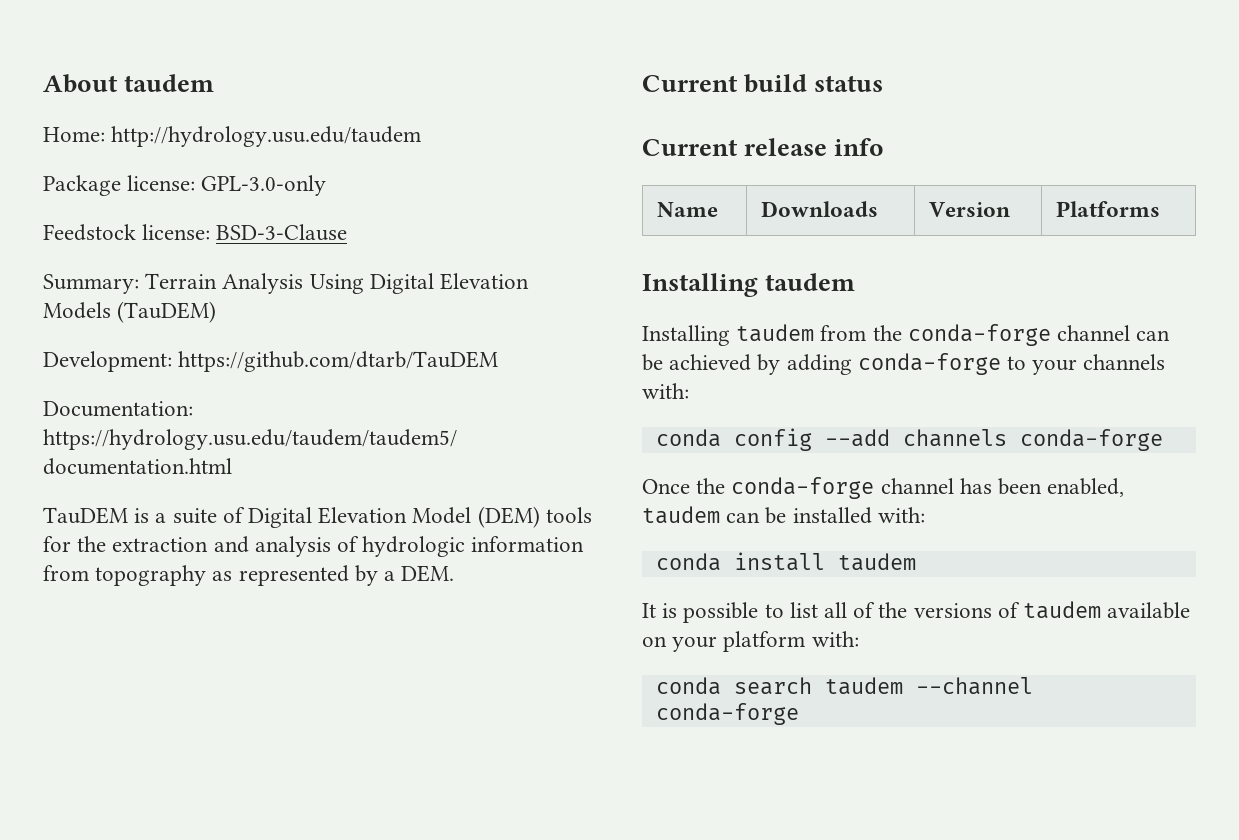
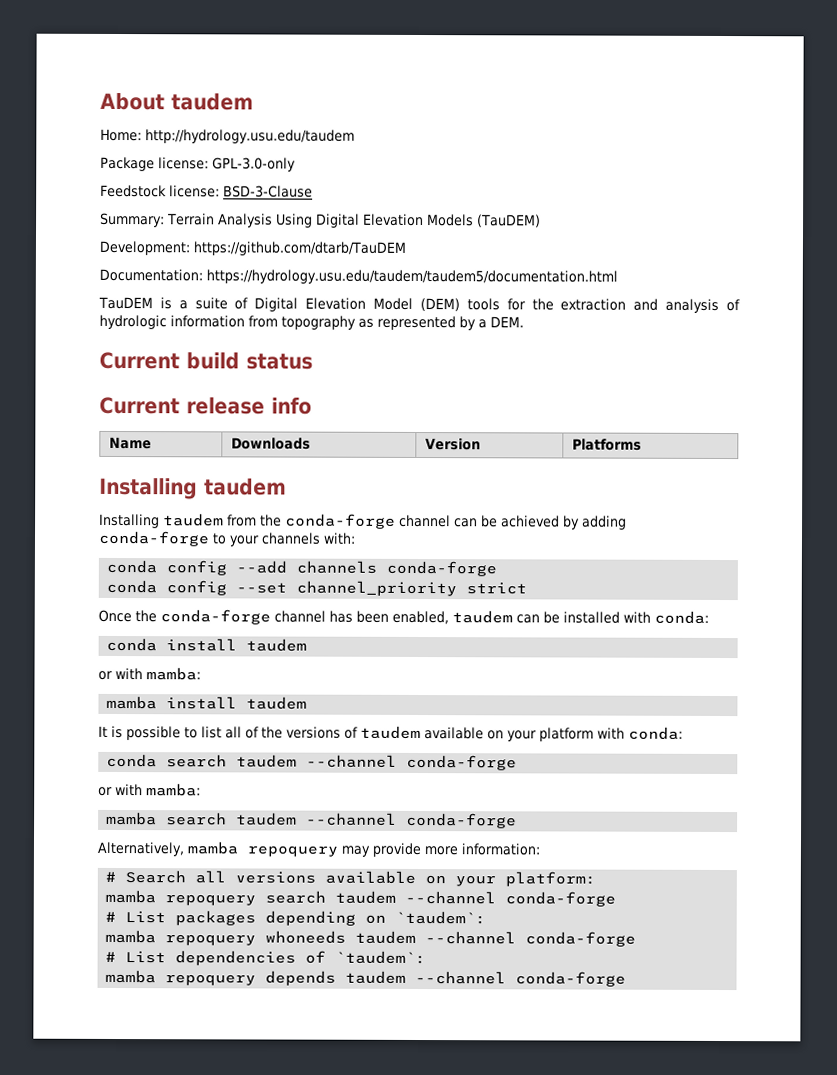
(1163, 440) none -> [106,579,528,597] // conda config --set channel_priority strict
[877,507,925,523] with: -> [623,610,709,624] with conda:
(916, 562) none -> [98,667,201,681] [106,695,308,710] // or with mamba: // mamba install taudem
[811,631,859,647] with: -> [597,726,683,740] with conda:
(799, 714) none -> [98,783,201,797] [106,811,518,829] [97,841,540,858] [105,870,597,887] [105,889,617,907] [105,910,487,926] [105,929,637,947] [105,950,427,966] [105,969,627,987] // or with mamba: // mamba search taudem --channel conda-forge // Alternatively, mamba repoquery may provide more information: // # Search all versions available on your platform: // mamba repoquery search taudem --channel conda-forge // # List packages depending on `taudem`: // mamba repoquery whoneeds taudem --channel conda-forge // # List dependencies of `taudem`: // mamba repoquery depends taudem --channel conda-forge

